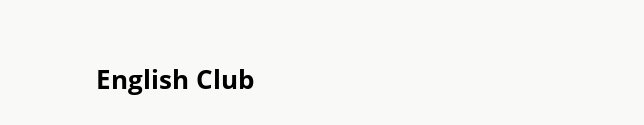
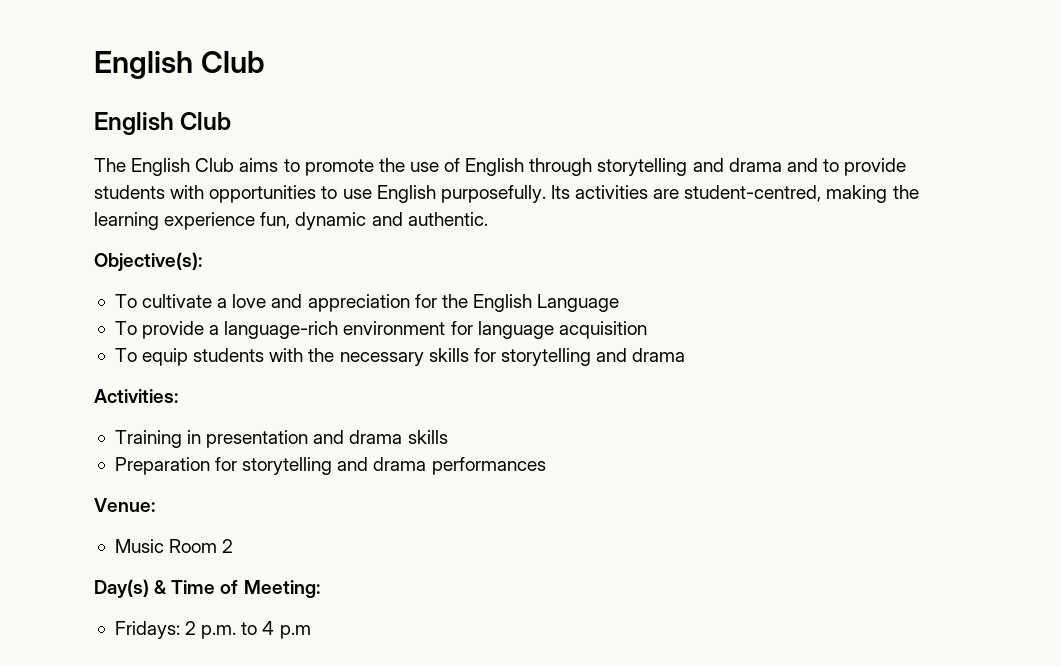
[96,69,254,95] English Club -> [94,51,266,79] [94,112,232,135] [94,158,907,176] [94,185,919,203] [94,212,488,230] [94,252,202,271] [114,294,620,312] [114,321,647,339] [114,348,686,366] [94,389,178,403] [114,430,448,448] [114,457,546,475] [94,498,155,512] [114,539,234,553] [94,579,320,598] [114,621,311,639] English Club // English Club // The English Club aims to promote the use of English through storytelling and drama and to provide students with opportunities to use English purposefully. Its activities are student-centred, making the learning experience fun, dynamic and authentic. // Objective(s): // To cultivate a love and appreciation for the English Language // To provide a language-rich environment for language acquisition // To equip students with the necessary skills for storytelling and drama // Activities: // Training in presentation and drama skills // Preparation for storytelling and drama performances // Venue: // Music Room 2 // Day(s) & Time of Meeting: // Fridays: 2 p.m. to 4 p.m

